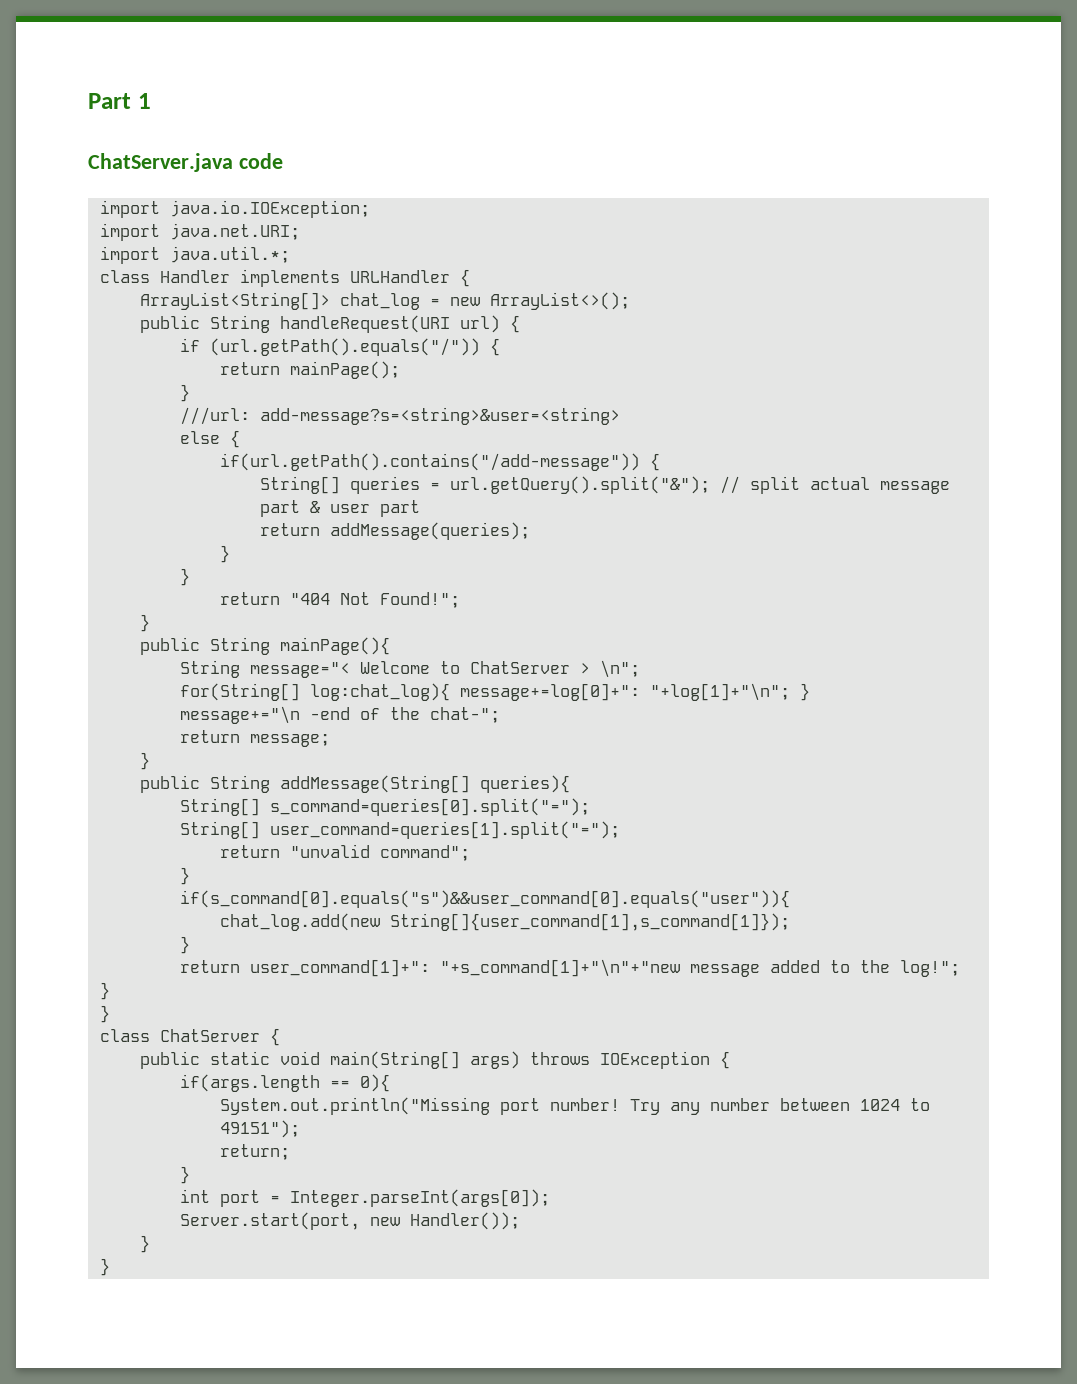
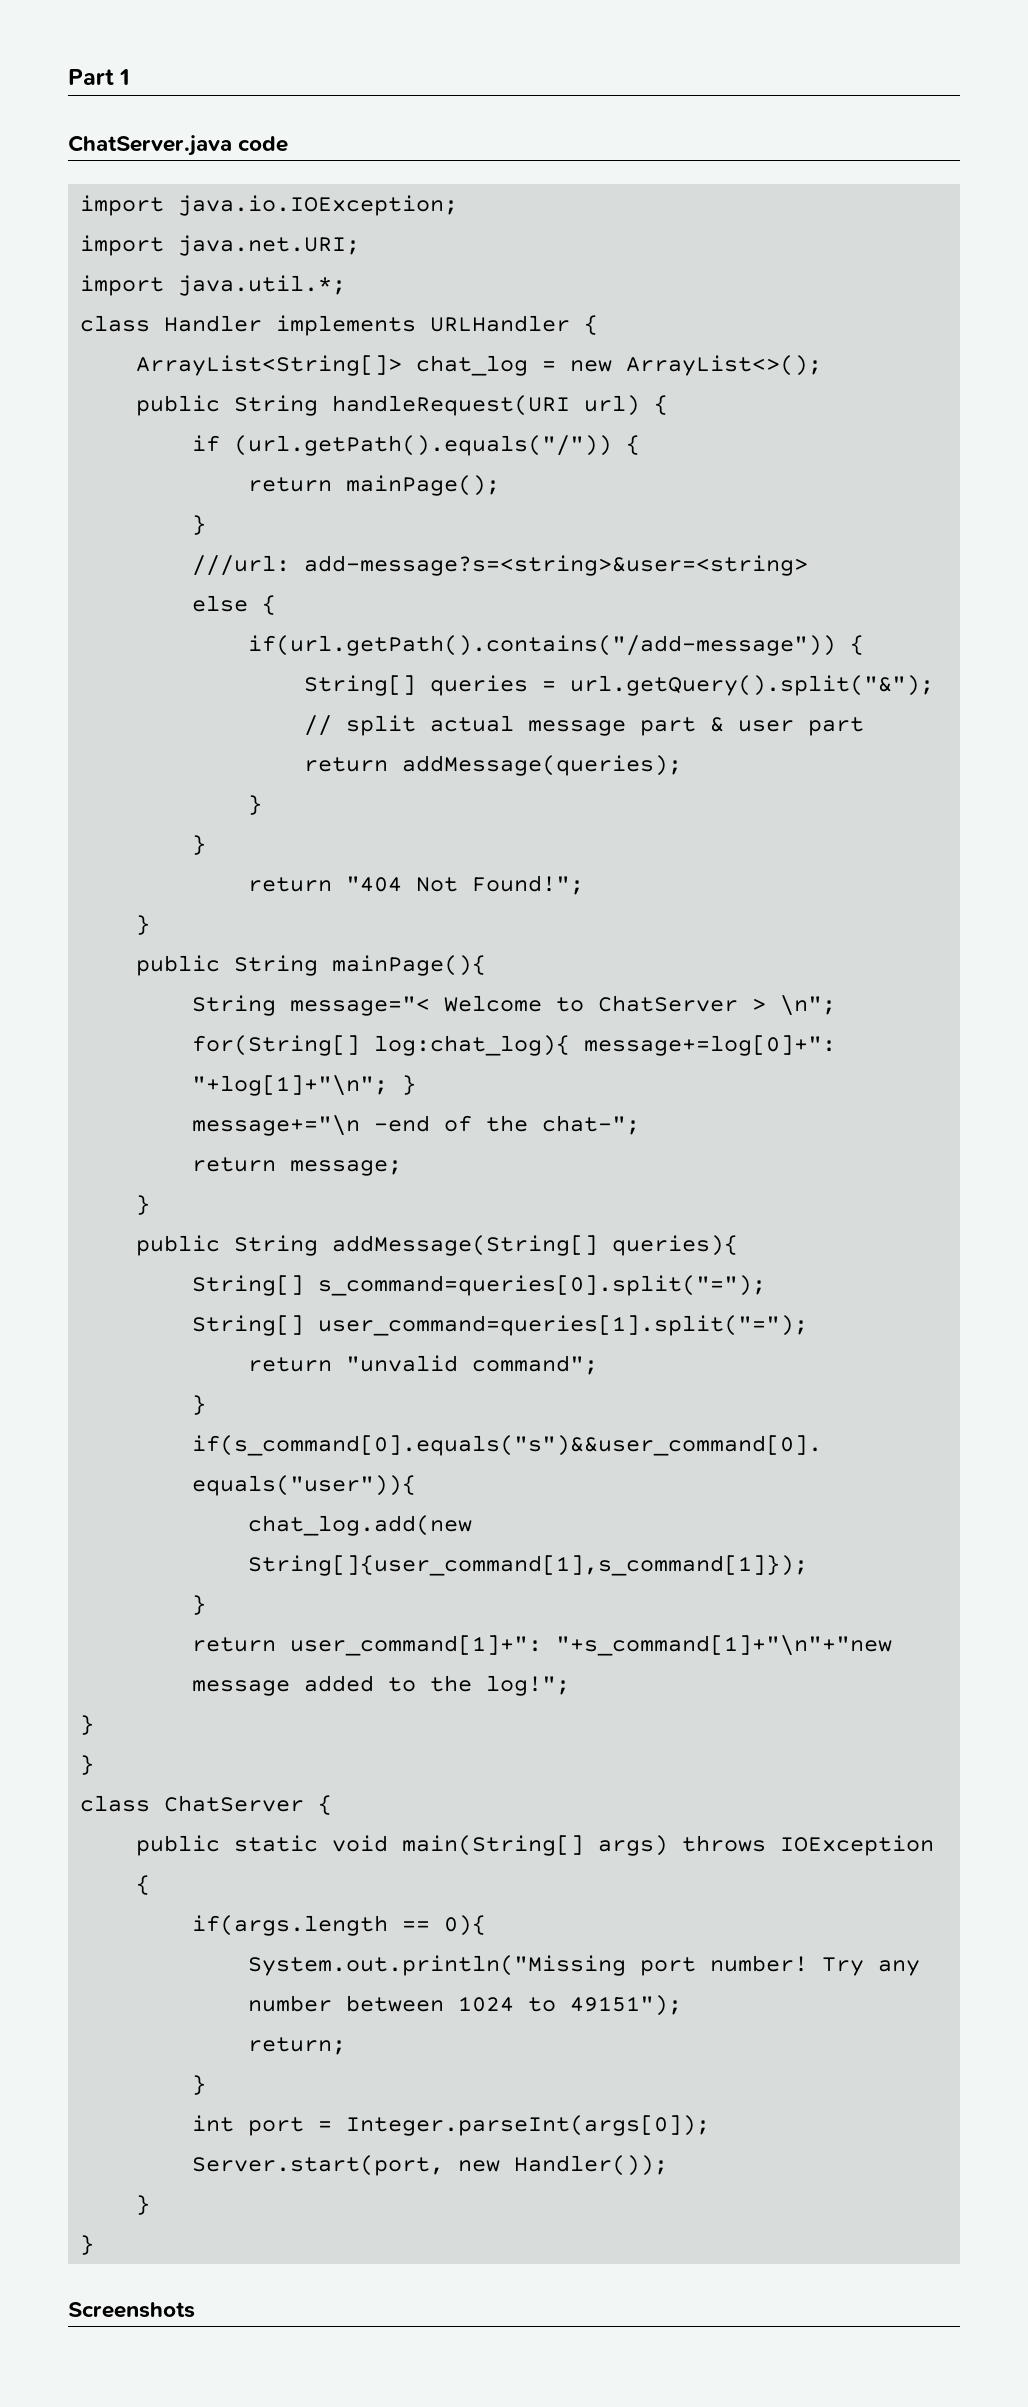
(110, 1267) none -> [68,2302,195,2318] // Screenshots

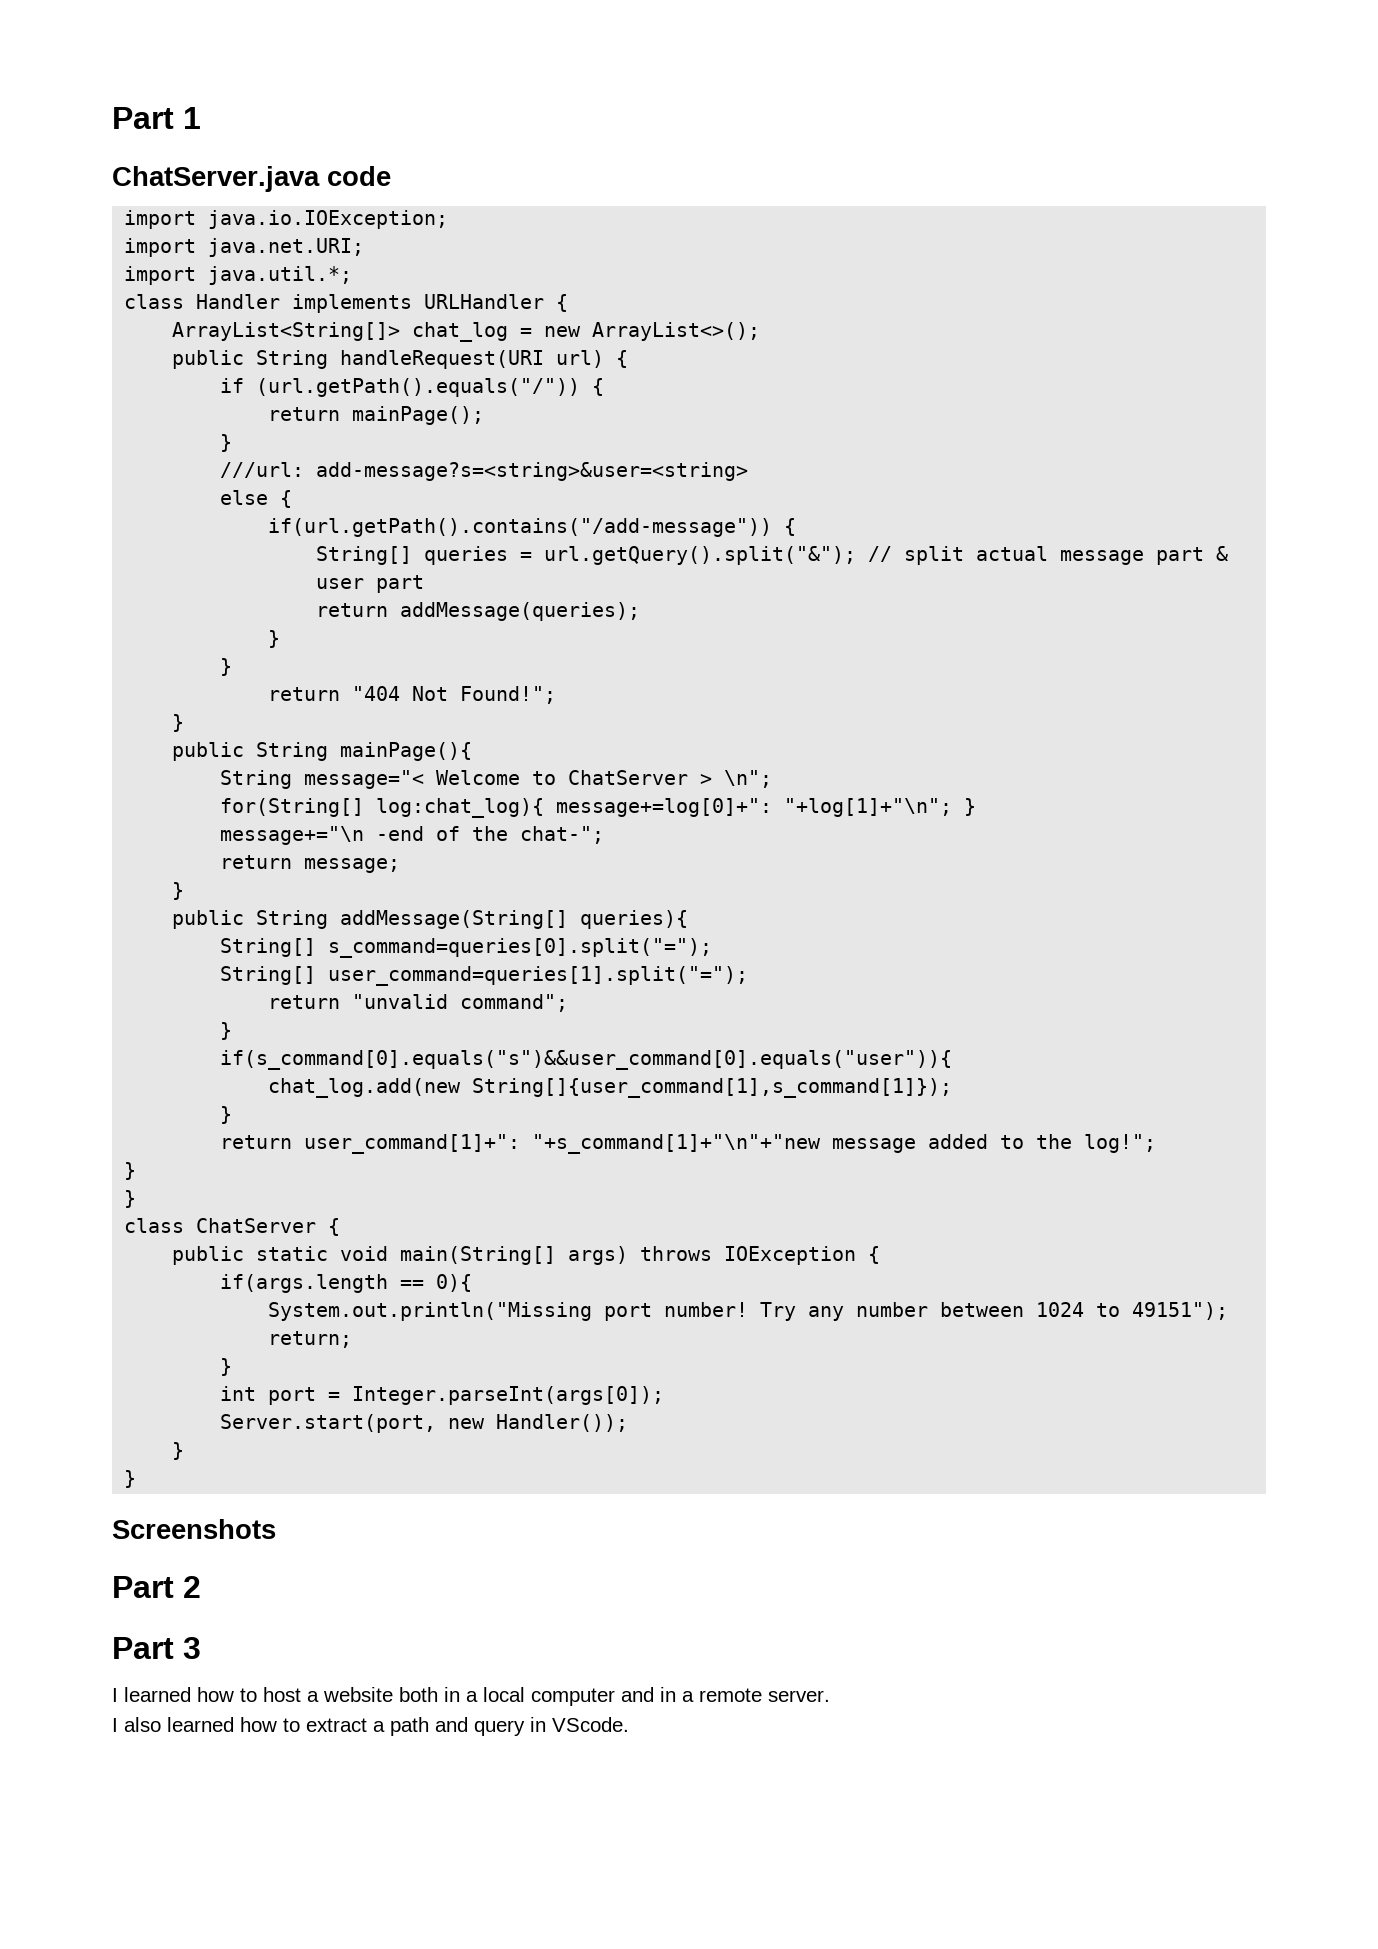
(195, 2310) none -> [112,1576,201,1598] [112,1637,201,1659] [112,1687,830,1706] [112,1717,629,1736] // Part 2 // Part 3 // I learned how to host a website both in a local computer and in a remote server. // I also learned how to extract a path and query in VScode.

